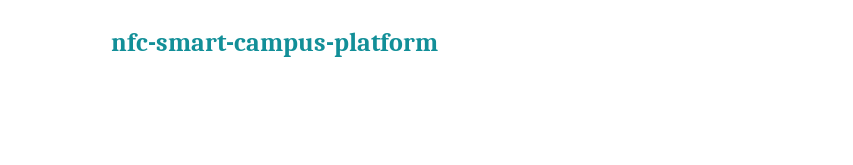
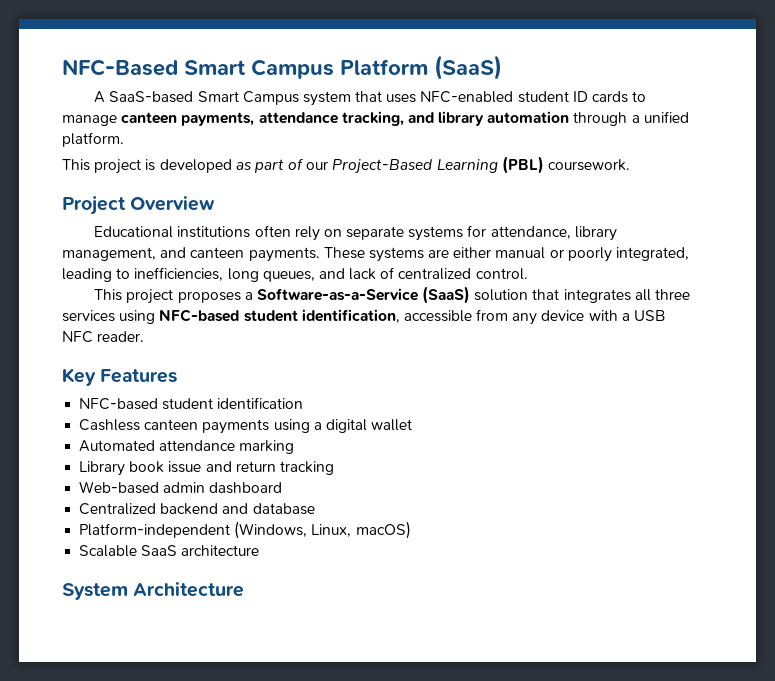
[111,32,438,57] nfc-smart-campus-platform -> [62,55,502,80] [94,91,647,106] [62,111,689,126] [62,132,124,147] [62,156,631,174] [62,196,216,215] [94,225,617,241] [62,247,690,262] [62,267,528,282] [94,286,690,304] [62,309,666,325] [62,331,145,343] [62,368,178,386] [79,397,304,410] [79,419,413,434] [79,440,295,454] [79,461,334,476] [79,481,283,494] [79,503,315,515] [79,521,411,539] [79,545,260,557] [62,582,245,600] NFC-Based Smart Campus Platform (SaaS) // A SaaS-based Smart Campus system that uses NFC-enabled student ID cards to manage canteen payments, attendance tracking, and library automation through a unified platform. // This project is developed as part of our Project-Based Learning (PBL) coursework. // Project Overview // Educational institutions often rely on separate systems for attendance, library management, and canteen payments. These systems are either manual or poorly integrated, leading to inefficiencies, long queues, and lack of centralized control. // This project proposes a Software-as-a-Service (SaaS) solution that integrates all three services using NFC-based student identification, accessible from any device with a USB NFC reader. // Key Features // NFC-based student identification // Cashless canteen payments using a digital wallet // Automated attendance marking // Library book issue and return tracking // Web-based admin dashboard // Centralized backend and database // Platform-independent (Windows, Linux, macOS) // Scalable SaaS architecture // System Architecture

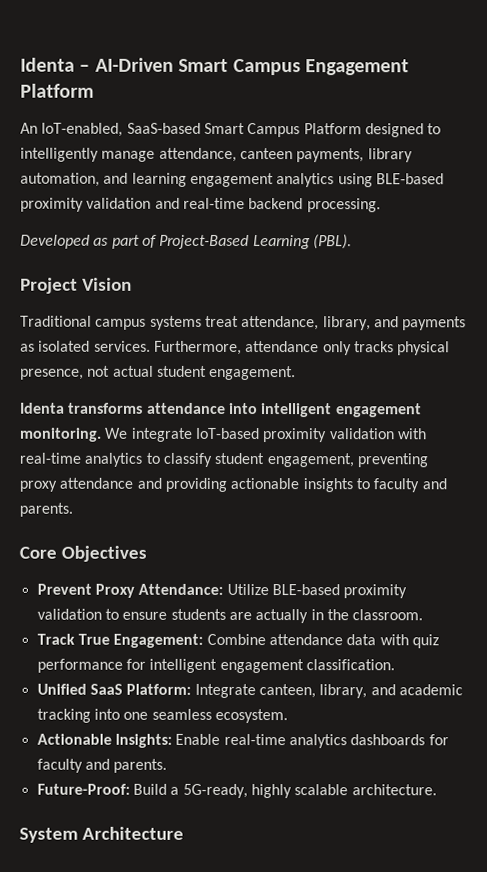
[62,55,502,80] [94,91,647,106] [62,111,689,126] [62,132,124,147] [62,159,232,174] NFC-Based Smart Campus Platform (SaaS) // A SaaS-based Smart Campus system that uses NFC-enabled student ID cards to manage canteen payments, attendance tracking, and library automation through a unified platform. // This project is developed -> [20,57,409,76] [20,83,94,98] [20,122,442,138] [20,147,413,163] [20,172,444,188] [20,197,381,213] [20,234,90,249] Identa – AI-Driven Smart Campus Engagement Platform // An IoT-enabled, SaaS-based Smart Campus Platform designed to intelligently manage attendance, canteen payments, library automation, and learning engagement analytics using BLE-based proximity validation and real-time backend processing. // Developed
[306,161,329,170] our -> (157, 241) none
[501,156,631,174] (PBL) coursework. -> [312,234,352,250] (PBL).
[130,196,216,211] [94,225,617,241] [62,247,690,262] [62,267,528,282] [94,286,690,304] [62,309,666,325] [62,331,145,343] [62,368,178,386] [79,397,304,410] [79,419,413,434] [79,440,295,454] [79,461,334,476] [79,481,283,494] [79,503,315,515] [79,521,411,539] [79,545,260,557] Overview // Educational institutions often rely on separate systems for attendance, library management, and canteen payments. These systems are either manual or poorly integrated, leading to inefficiencies, long queues, and lack of centralized control. // This project proposes a Software-as-a-Service (SaaS) solution that integrates all three services using NFC-based student identification, accessible from any device with a USB NFC reader. // Key Features // NFC-based student identification // Cashless canteen payments using a digital wallet // Automated attendance marking // Library book issue and return tracking // Web-based admin dashboard // Centralized backend and database // Platform-independent (Windows, Linux, macOS) // Scalable SaaS architecture -> [81,277,132,291] [20,315,467,331] [20,340,451,356] [20,365,297,381] [20,402,422,418] [19,427,427,443] [19,452,428,468] [19,477,447,493] [19,502,73,517] [19,545,147,562] [36,583,408,599] [36,608,424,624] [36,633,439,649] [36,658,395,674] [36,683,463,699] [36,708,288,724] [36,733,449,749] [36,758,168,773] [36,783,437,799] Vision // Traditional campus systems treat attendance, library, and payments as isolated services. Furthermore, attendance only tracks physical presence, not actual student engagement. // Identa transforms attendance into intelligent engagement monitoring. We integrate IoT-based proximity validation with real-time analytics to classify student engagement, preventing proxy attendance and providing actionable insights to faculty and parents. // Core Objectives // Prevent Proxy Attendance: Utilize BLE-based proximity validation to ensure students are actually in the classroom. // Track True Engagement: Combine attendance data with quiz performance for intelligent engagement classification. // Unified SaaS Platform: Integrate canteen, library, and academic tracking into one seamless ecosystem. // Actionable Insights: Enable real-time analytics dashboards for faculty and parents. // Future-Proof: Build a 5G-ready, highly scalable architecture.

